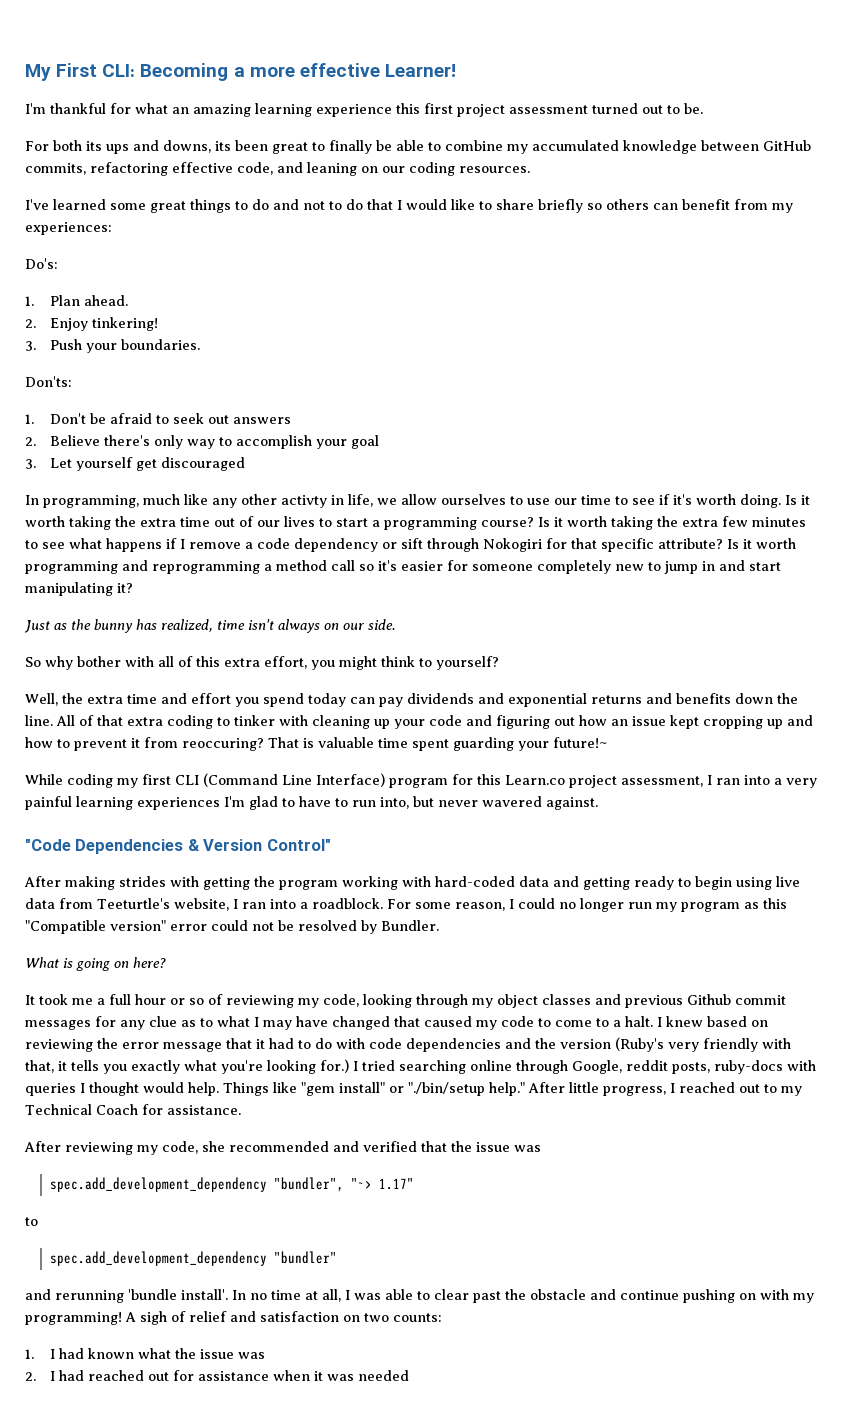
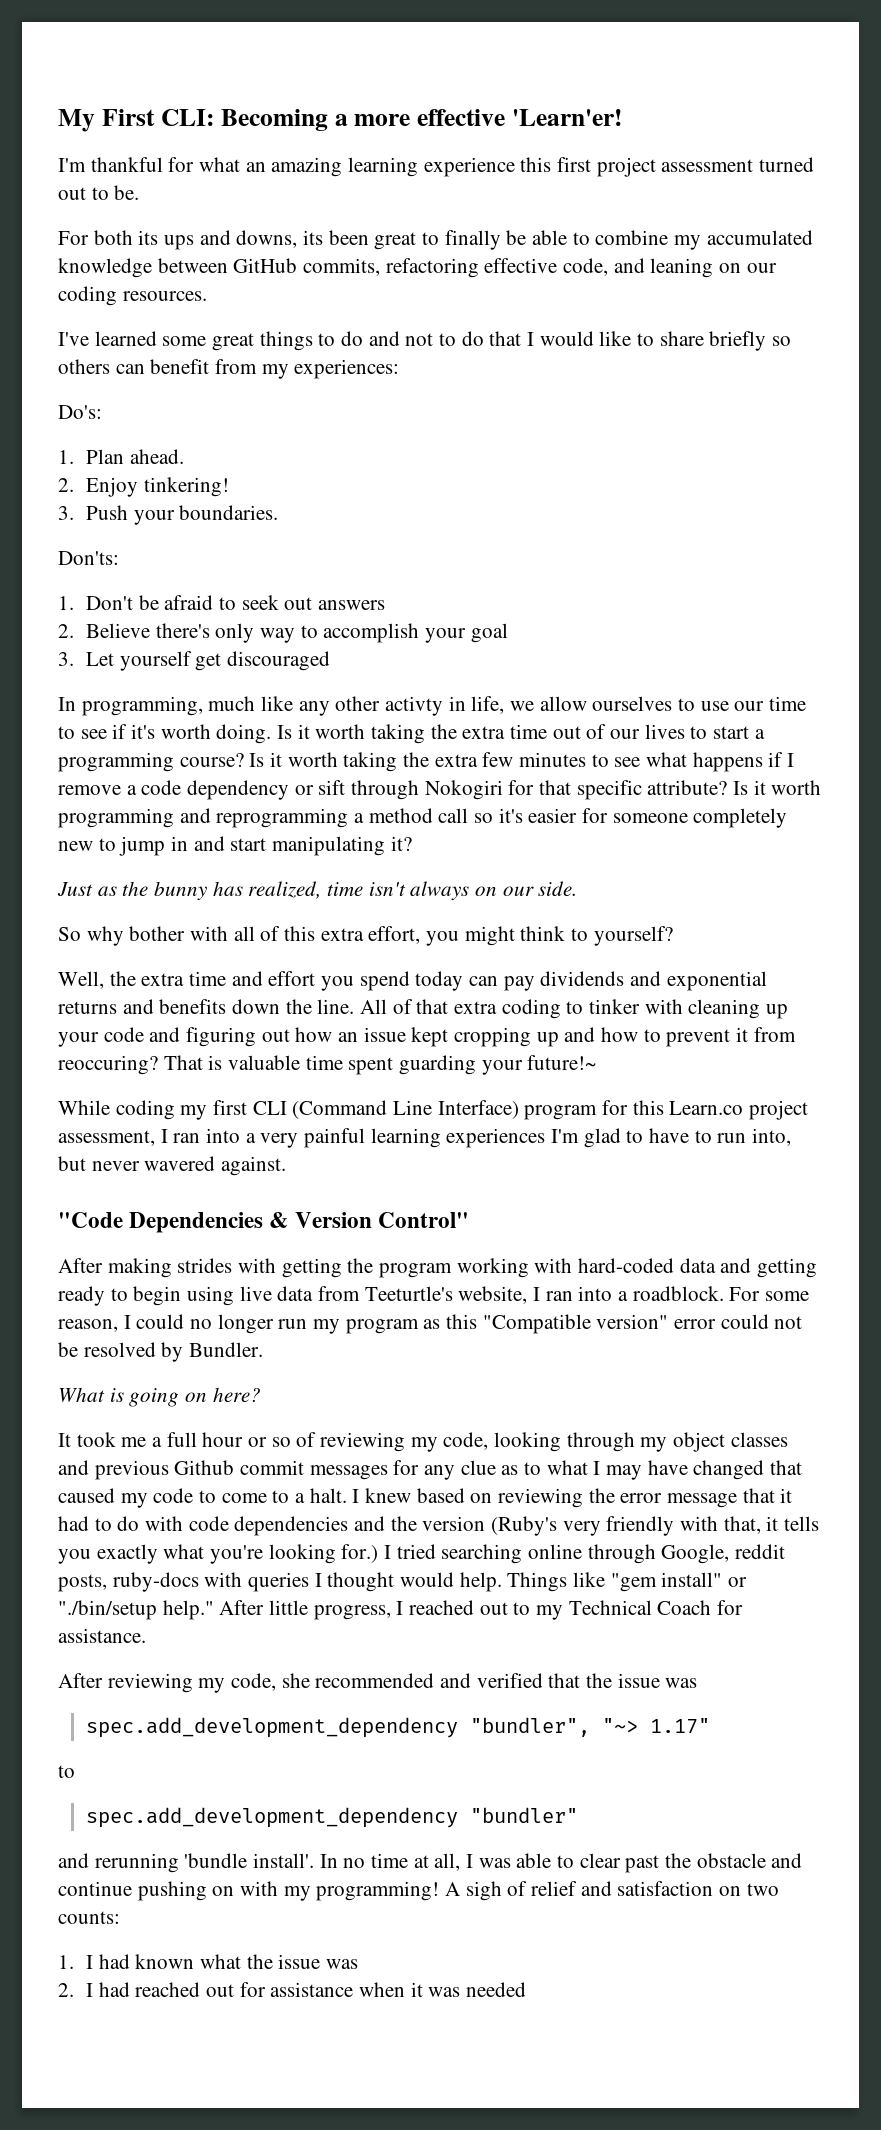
[384,64,456,77] Learner! -> [512,109,623,126] 'Learn'er!

